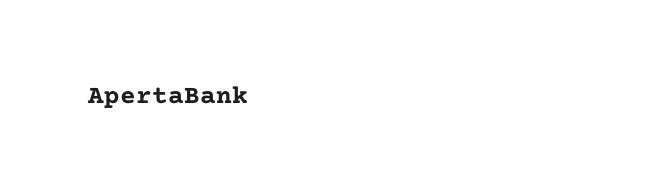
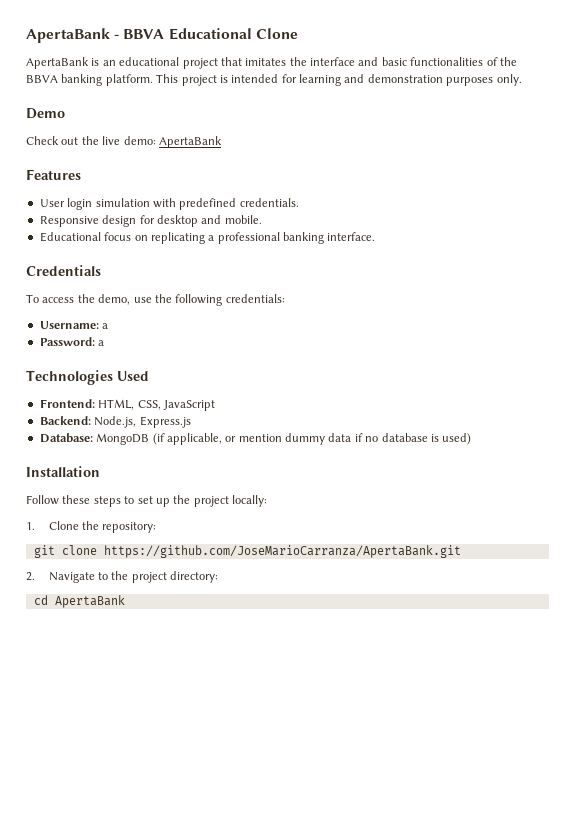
[87,86,248,108] ApertaBank -> [26,28,298,43] [26,57,517,69] [26,74,522,86] [26,108,65,119] [26,136,222,148] [26,169,81,180] [39,198,299,210] [39,215,262,227] [39,232,376,244] [26,265,101,276] [26,294,285,306] [39,321,109,329] [39,337,105,346] [26,370,149,385] [39,399,215,411] [39,416,191,428] [39,433,472,445] [26,466,100,477] [26,495,267,507] [26,521,157,533] [33,545,461,558] [26,571,219,583] [33,595,125,608] ApertaBank - BBVA Educational Clone // ApertaBank is an educational project that imitates the interface and basic functionalities of the BBVA banking platform. This project is intended for learning and demonstration purposes only. // Demo // Check out the live demo: ApertaBank // Features // User login simulation with predefined credentials. // Responsive design for desktop and mobile. // Educational focus on replicating a professional banking interface. // Credentials // To access the demo, use the following credentials: // Username: a // Password: a // Technologies Used // Frontend: HTML, CSS, JavaScript // Backend: Node.js, Express.js // Database: MongoDB (if applicable, or mention dummy data if no database is used) // Installation // Follow these steps to set up the project locally: // 1. Clone the repository: // git clone https://github.com/JoseMarioCarranza/ApertaBank.git // 2. Navigate to the project directory: // cd ApertaBank

